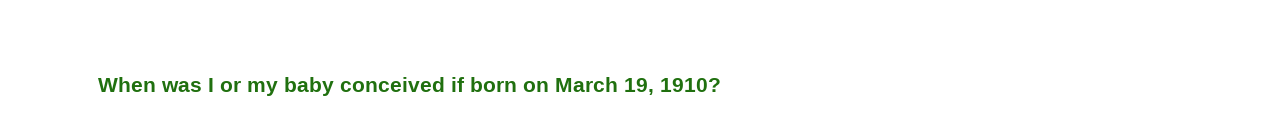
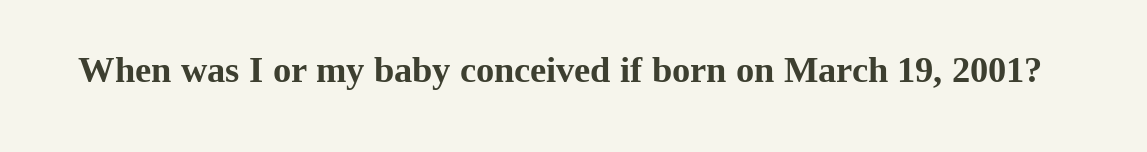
[660,78,721,92] 1910? -> [952,58,1043,82] 2001?

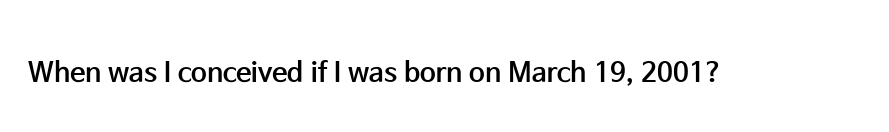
[272,57,643,90] or my baby conceived if -> [178,60,397,83] conceived if I was

